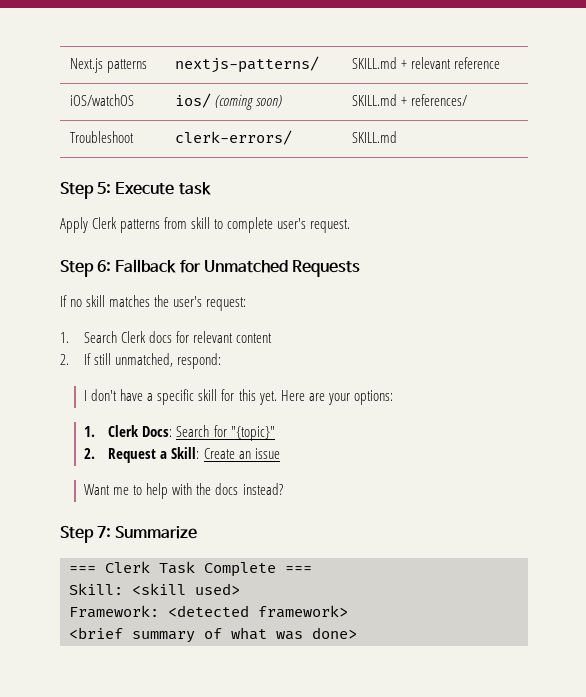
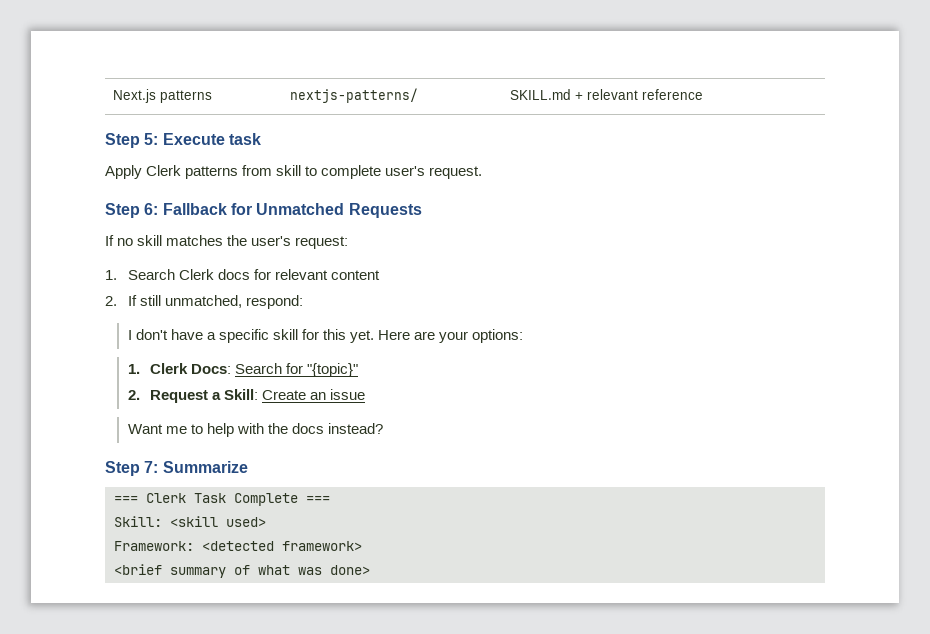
[69,94,134,106] [174,93,282,110] [351,94,467,106] [69,131,134,143] [174,130,292,145] [351,131,397,143] // iOS/watchOS | ios/ (coming soon) | SKILL.md + references/ // Troubleshoot | clerk-errors/ | SKILL.md -> (704, 94) none

